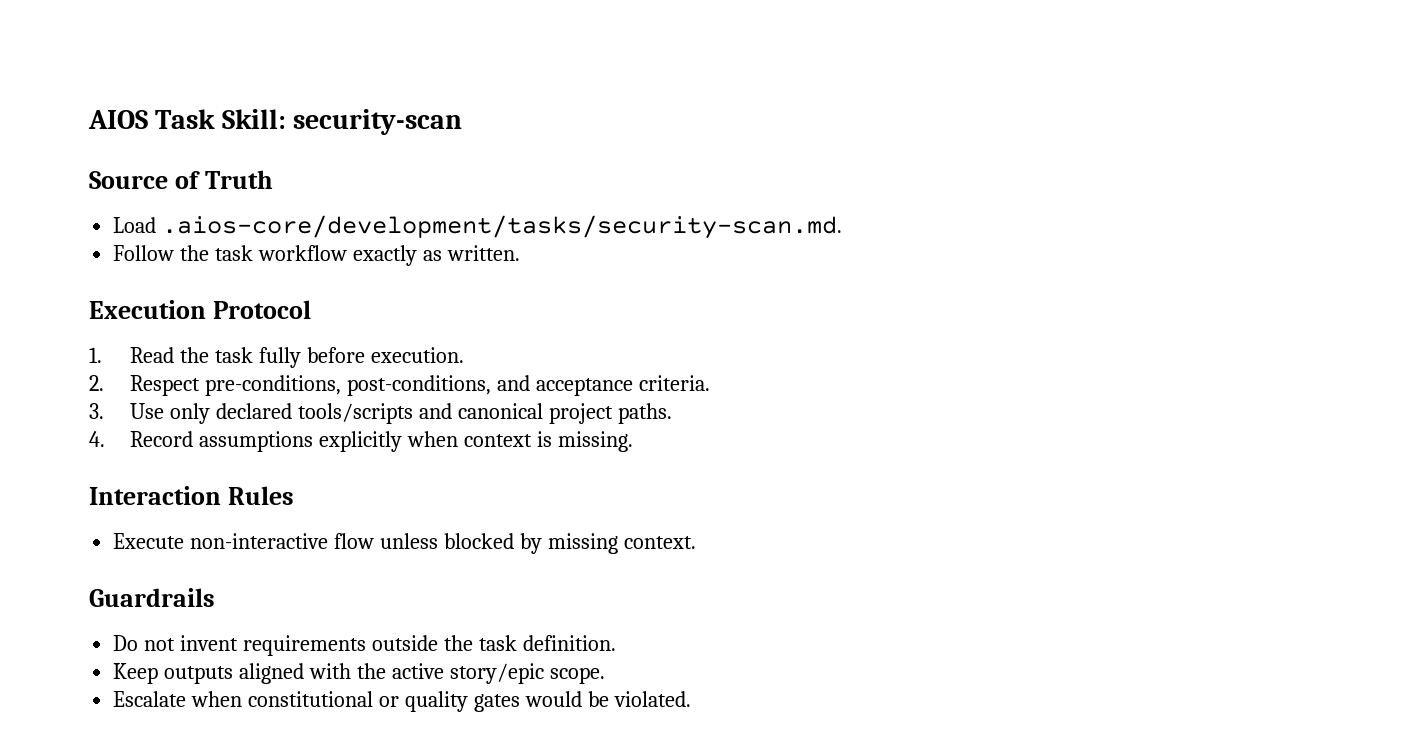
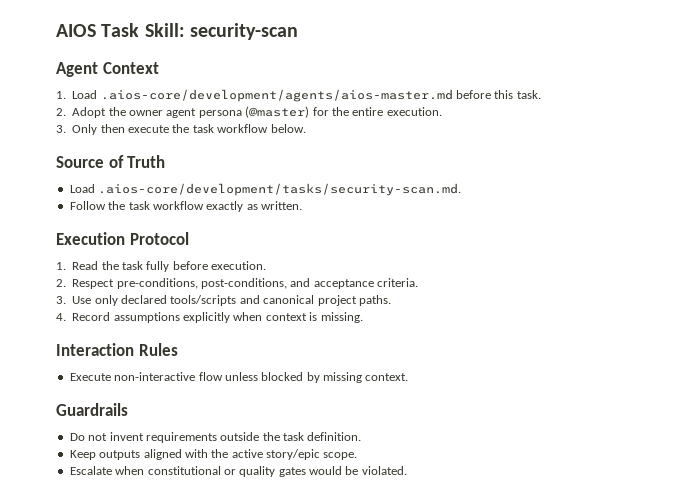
(463, 122) none -> [56,62,159,77] [56,89,541,102] [56,106,442,118] [56,124,306,135] // Agent Context // 1. Load .aios-core/development/agents/aios-master.md before this task. // 2. Adopt the owner agent persona (@master) for the entire execution. // 3. Only then execute the task workflow below.

